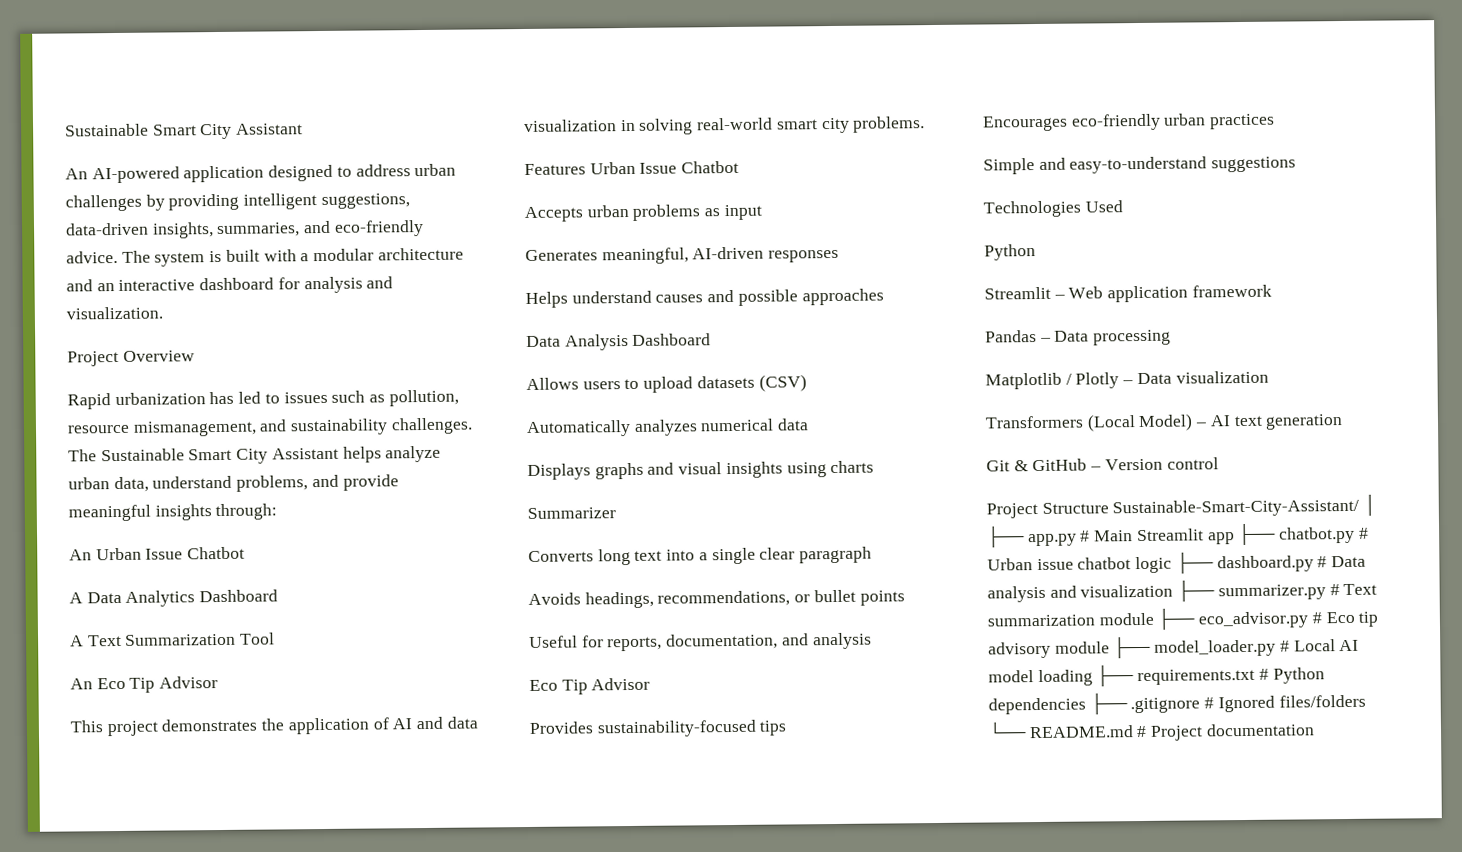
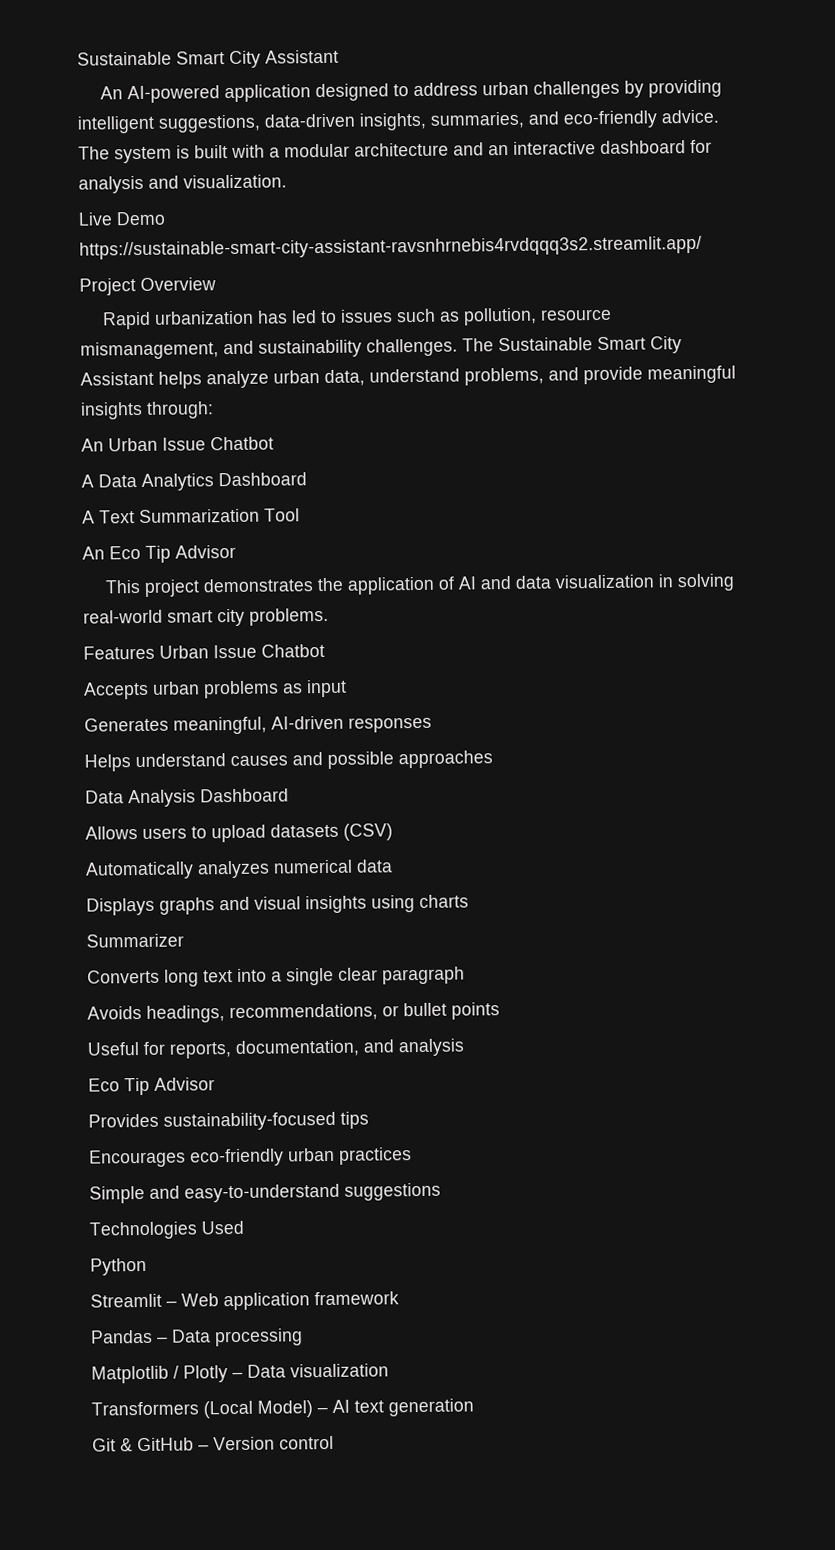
(163, 313) none -> [78,211,166,226] [79,235,702,260] // Live Demo https://sustainable-smart-city-assistant-ravsnhrnebis4rvdqqq3s2.streamlit.app/
[986,494,1377,519] [986,523,1369,548] [987,552,1367,574] [987,580,1378,603] [987,608,1379,630] [988,636,1360,659] [988,665,1325,687] [988,693,1366,715] [988,722,1315,741] // Project Structure Sustainable-Smart-City-Assistant/ │ ├── app.py # Main Streamlit app ├── chatbot.py # Urban issue chatbot logic ├── dashboard.py # Data analysis and visualization ├── summarizer.py # Text summarization module ├── eco_advisor.py # Eco tip advisory module ├── model_loader.py # Local AI model loading ├── requirements.txt # Python dependencies ├── .gitignore # Ignored files/folders └── README.md # Project documentation -> (334, 1442) none

